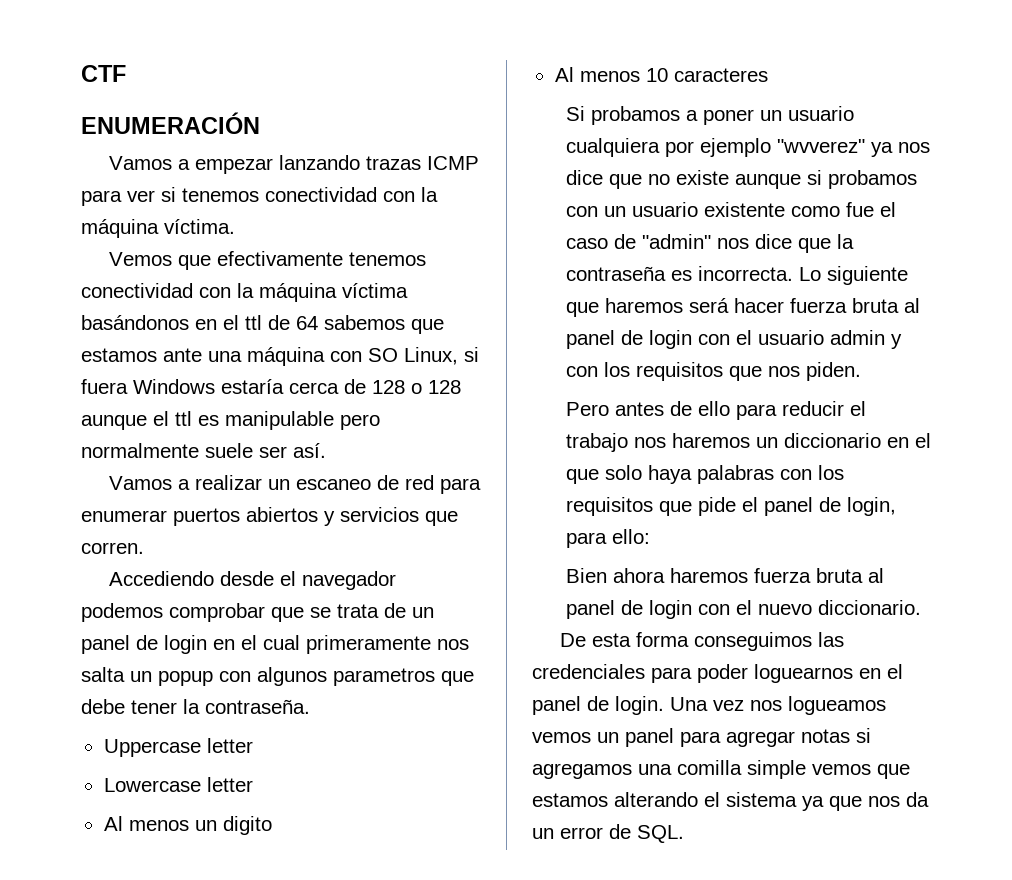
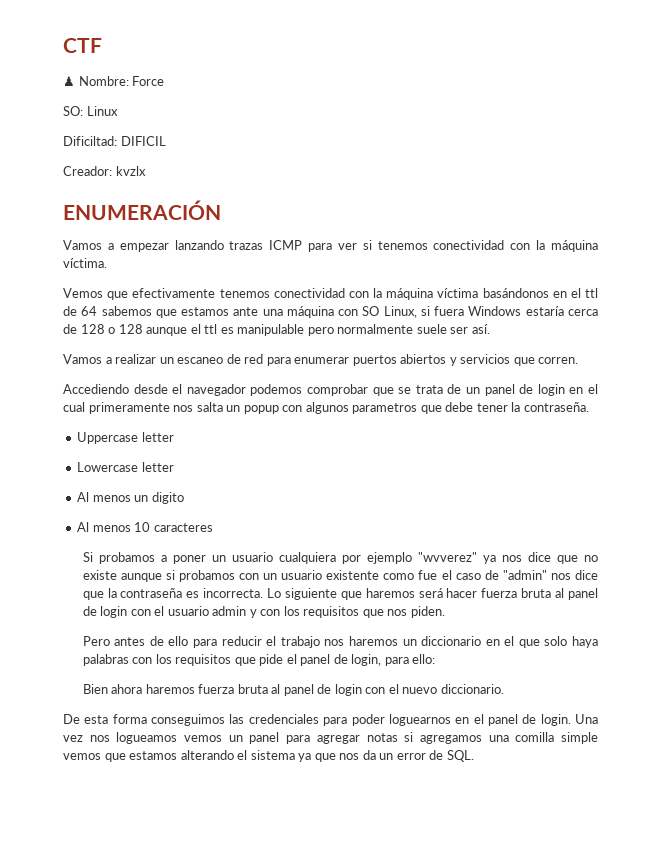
(126, 73) none -> [63,76,165,86] [63,106,118,116] [63,136,166,146] [63,166,146,176] // ♟ Nombre: Force // SO: Linux // Dificiltad: DIFICIL // Creador: kvzlx

